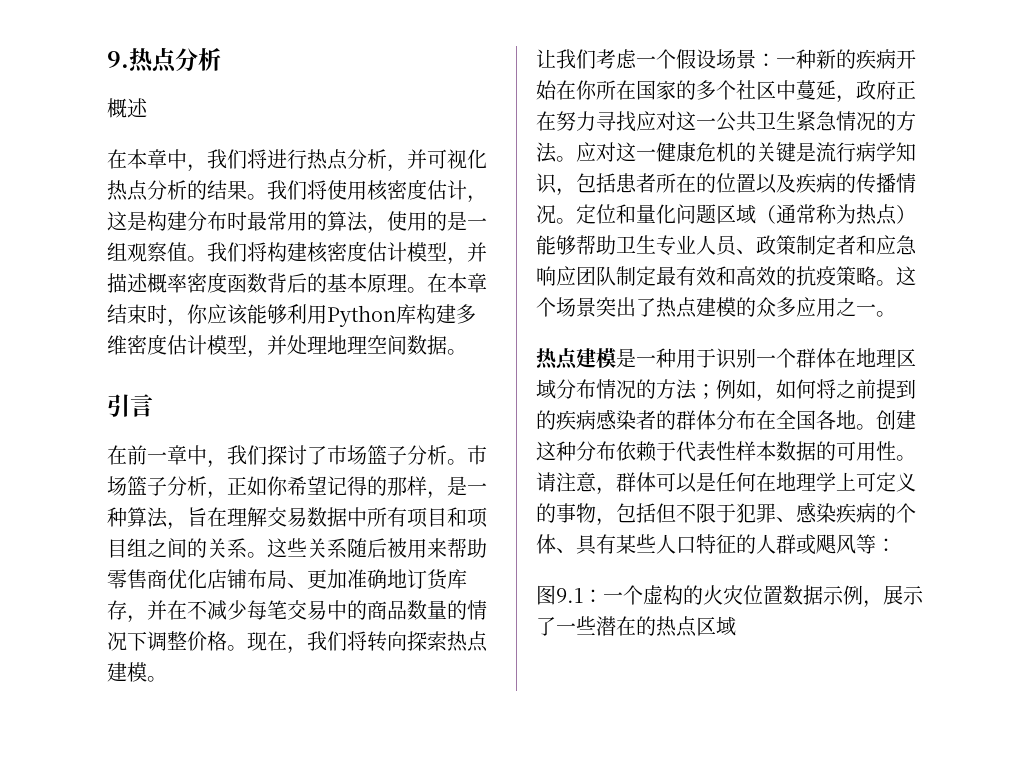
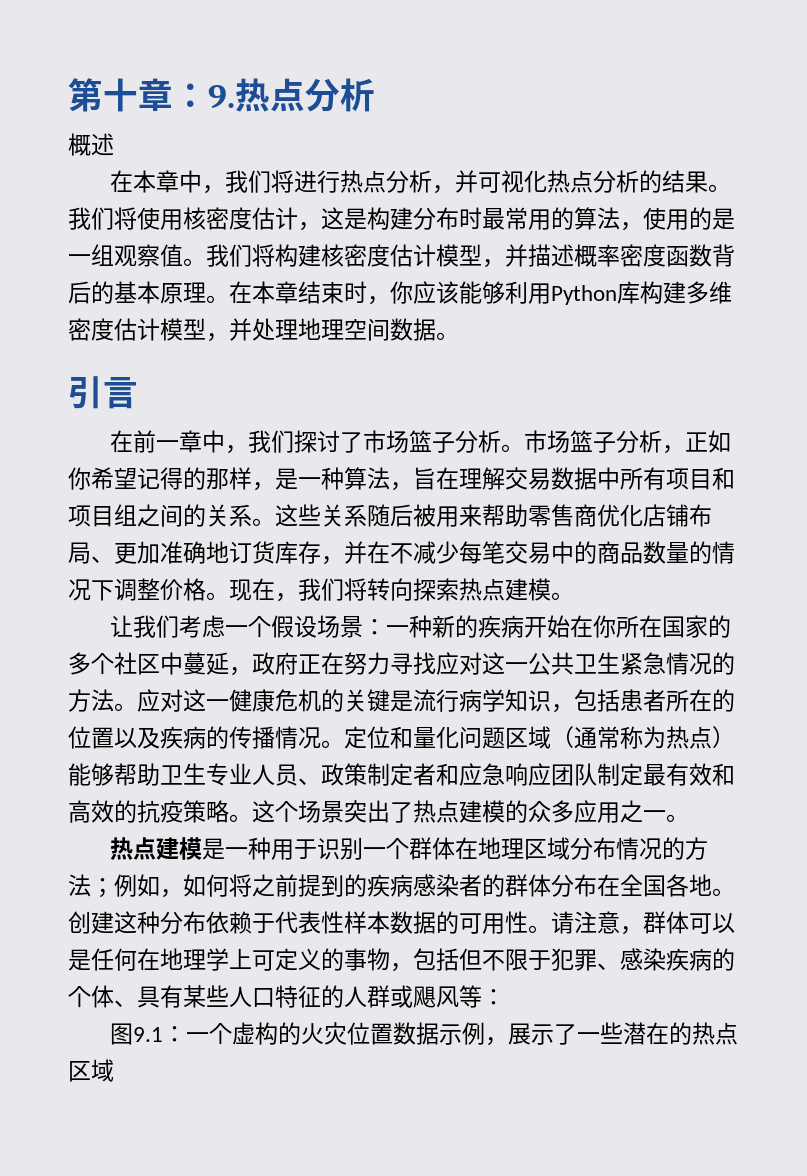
(107, 59) none -> [68,78,208,112] 第十章：

